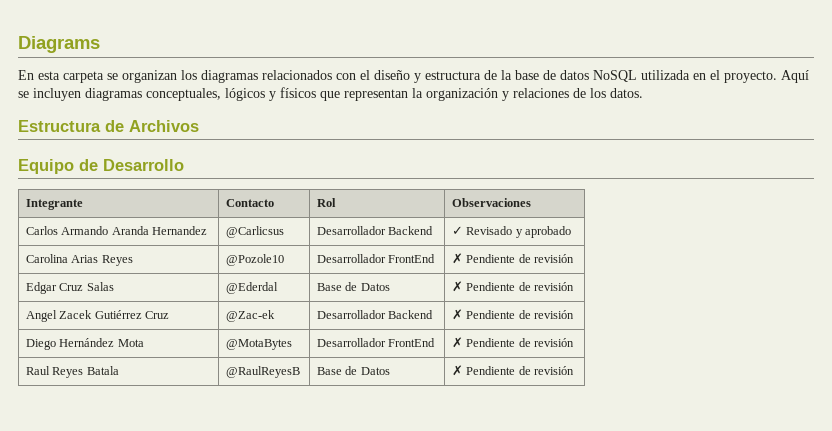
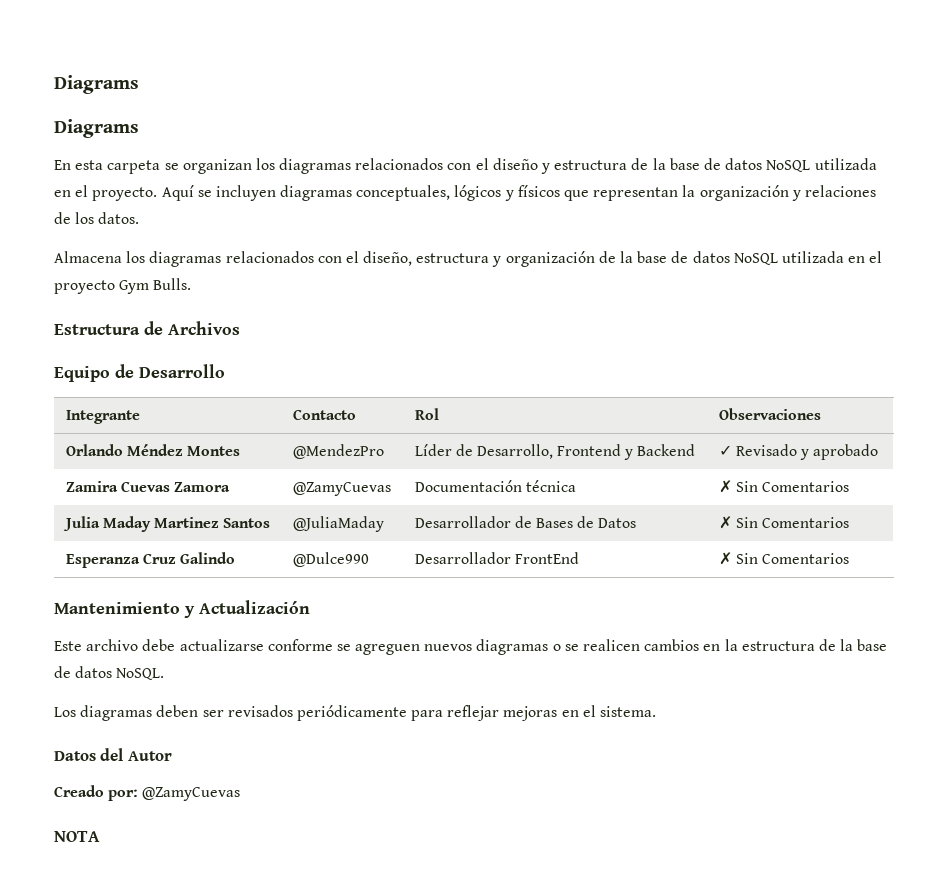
[18,36,100,53] Diagrams -> [54,75,139,94] [54,119,139,138] Diagrams // Diagrams
(643, 93) none -> [54,251,883,267] [54,278,192,294] // Almacena los diagramas relacionados con el diseño, estructura y organización de la base de datos NoSQL utilizada en el proyecto Gym Bulls.
[25,226,207,235] [225,226,284,238] [316,226,386,235] Carlos Armando Aranda Hernandez | @Carlicsus | Desarrollador -> [65,444,240,456] [292,444,384,459] [414,444,634,460] Orlando Méndez Montes | @MendezPro | Líder de Desarrollo, Frontend y
[25,254,133,266] [225,254,284,266] [316,254,436,263] [451,253,574,264] [25,282,114,294] [225,282,278,294] [316,282,390,291] [451,281,574,292] [25,310,169,322] [225,310,275,322] [316,310,434,319] [451,309,574,320] [25,338,144,350] [225,339,292,350] [316,338,436,347] [451,337,574,348] [25,366,119,378] [225,366,300,378] [316,366,390,375] [451,365,574,376] Carolina Arias Reyes | @Pozole10 | Desarrollador FrontEnd | ✗ Pendiente de revisión // Edgar Cruz Salas | @Ederdal | Base de Datos | ✗ Pendiente de revisión // Angel Zacek Gutiérrez Cruz | @Zac-ek | Desarrollador Backend | ✗ Pendiente de revisión // Diego Hernández Mota | @MotaBytes | Desarrollador FrontEnd | ✗ Pendiente de revisión // Raul Reyes Batala | @RaulReyesB | Base de Datos | ✗ Pendiente de revisión -> [65,481,230,492] [292,482,391,496] [414,480,576,492] [718,480,849,493] [62,516,271,532] [292,516,384,532] [414,516,637,528] [718,516,849,529] [65,552,235,568] [292,552,369,567] [414,552,579,564] [718,552,849,565] [54,600,310,618] [54,639,888,655] [54,666,165,680] [54,705,657,721] [54,748,172,761] [54,785,241,801] [54,831,100,842] Zamira Cuevas Zamora | @ZamyCuevas | Documentación técnica | ✗ Sin Comentarios // Julia Maday Martinez Santos | @JuliaMaday | Desarrollador de Bases de Datos | ✗ Sin Comentarios // Esperanza Cruz Galindo | @Dulce990 | Desarrollador FrontEnd | ✗ Sin Comentarios // Mantenimiento y Actualización // Este archivo debe actualizarse conforme se agreguen nuevos diagramas o se realicen cambios en la estructura de la base de datos NoSQL. // Los diagramas deben ser revisados periódicamente para reflejar mejoras en el sistema. // Datos del Autor // Creado por: @ZamyCuevas // NOTA

